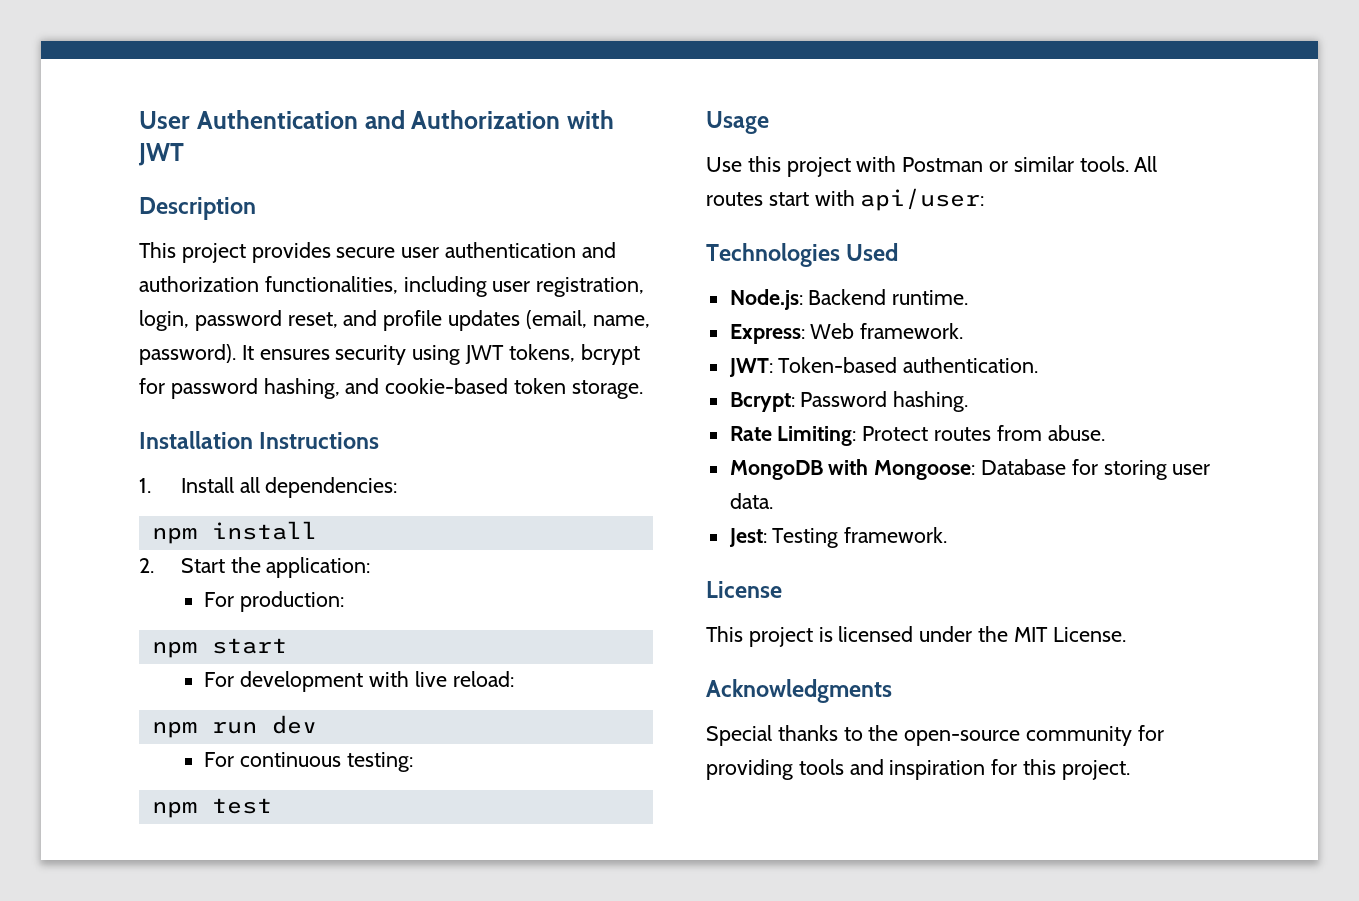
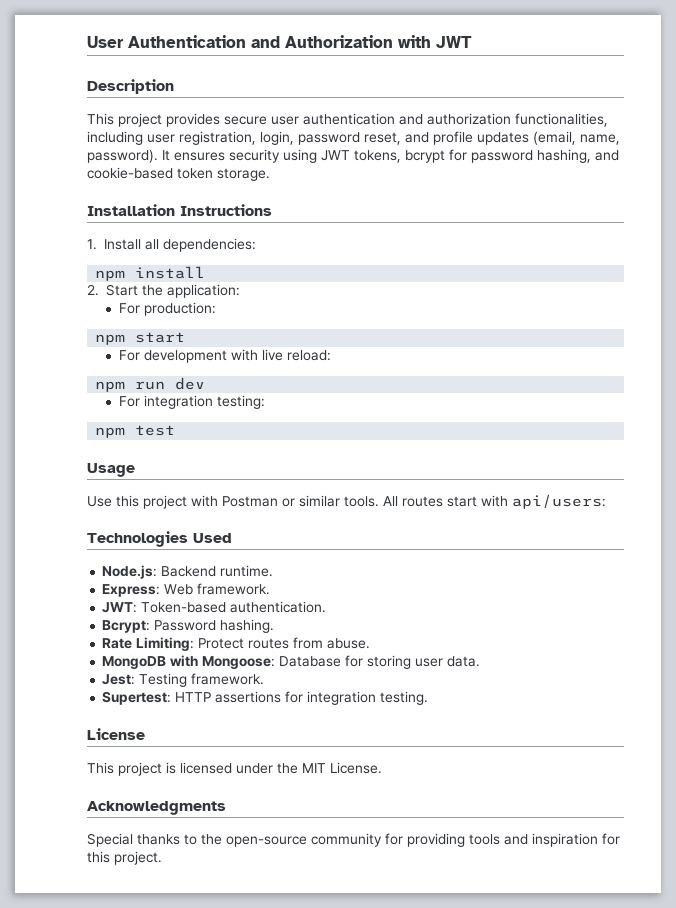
[240,752,342,767] continuous -> [144,395,214,409] integration
[860,188,985,211] api/user: -> [512,494,606,509] api/users:
(948, 535) none -> [102,691,429,705] // Supertest: HTTP assertions for integration testing.

